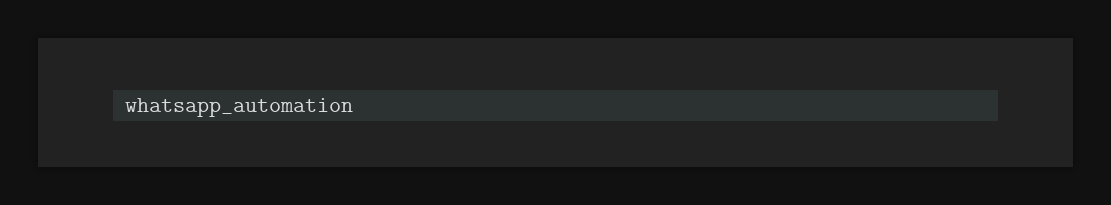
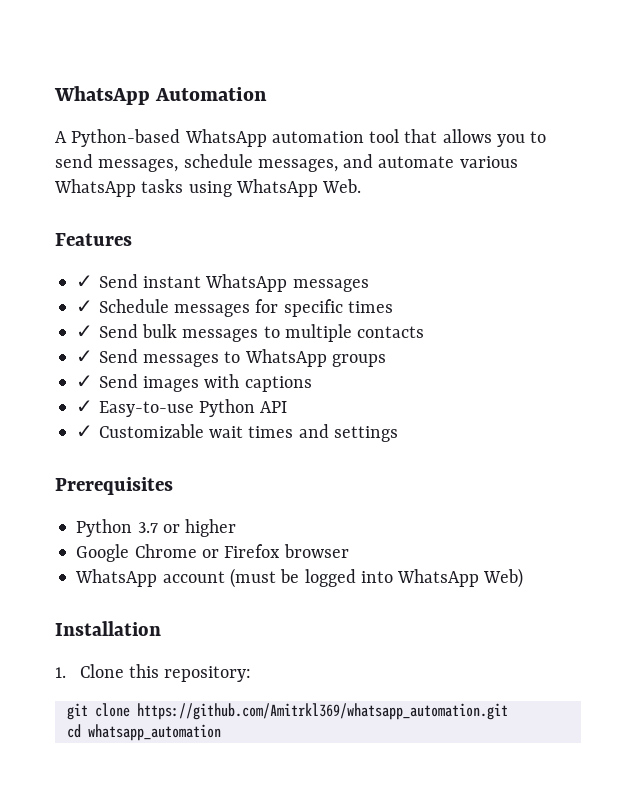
(124, 107) none -> [54,86,268,105] [55,129,547,147] [55,154,518,172] [54,179,362,197] [55,233,132,246] [76,274,369,292] [76,299,393,317] [76,324,425,342] [76,349,386,367] [76,374,312,392] [76,399,288,417] [76,424,398,442] [55,477,173,495] [76,519,237,537] [76,544,349,562] [75,568,524,588] [55,621,161,636] [55,664,252,682] [66,703,508,720] [66,724,81,738] WhatsApp Automation // A Python-based WhatsApp automation tool that allows you to send messages, schedule messages, and automate various WhatsApp tasks using WhatsApp Web. // Features // ✓ Send instant WhatsApp messages // ✓ Schedule messages for specific times // ✓ Send bulk messages to multiple contacts // ✓ Send messages to WhatsApp groups // ✓ Send images with captions // ✓ Easy-to-use Python API // ✓ Customizable wait times and settings // Prerequisites // Python 3.7 or higher // Google Chrome or Firefox browser // WhatsApp account (must be logged into WhatsApp Web) // Installation // 1. Clone this repository: // git clone https://github.com/Amitrkl369/whatsapp_automation.git // cd

